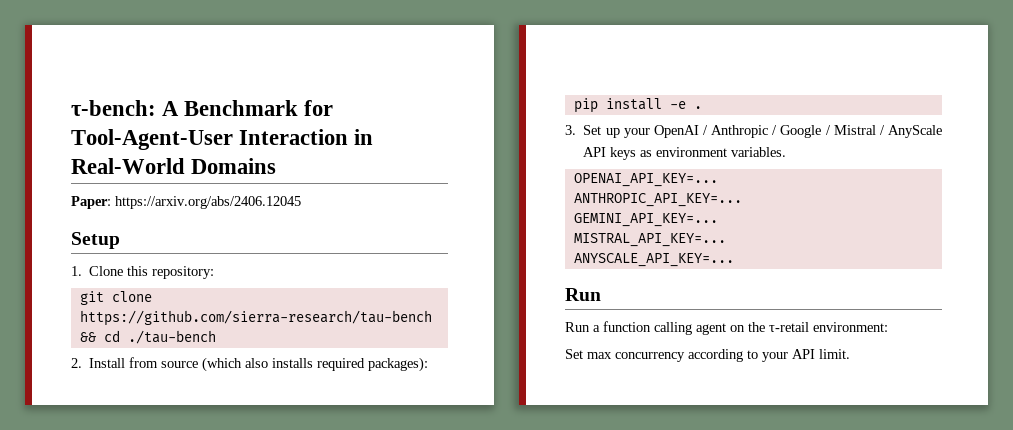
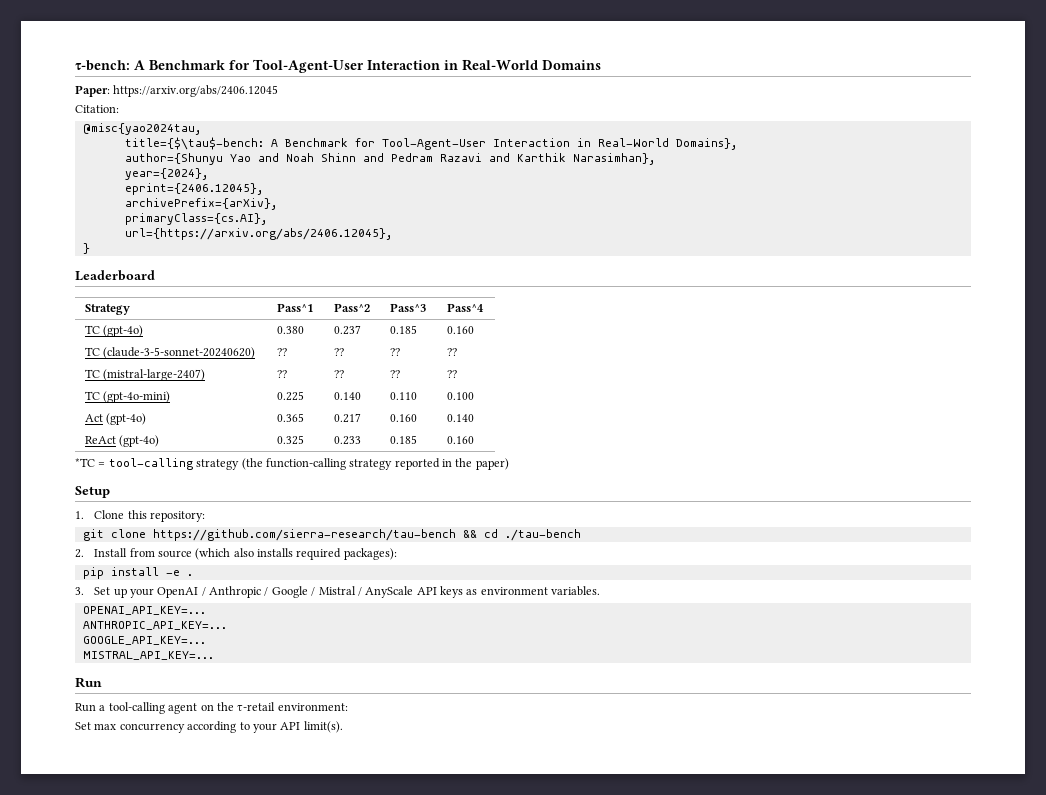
(301, 202) none -> [75,105,119,113] [82,123,201,135] [124,137,737,150] [124,153,655,165] [124,168,208,180] [124,183,263,195] [124,198,277,210] [124,213,267,225] [124,228,392,240] [82,243,90,254] [75,270,155,281] [84,304,130,315] [276,303,313,312] [333,303,370,312] [389,303,426,312] [446,303,484,312] [84,325,144,337] [276,326,304,334] [333,325,361,335] [389,325,417,334] [446,326,474,334] [84,347,256,359] [276,348,287,356] [333,348,344,356] [389,348,400,356] [446,348,457,356] [84,369,206,381] [276,370,287,378] [333,370,344,378] [389,370,400,378] [446,370,457,378] [84,391,171,403] [276,391,304,401] [333,392,361,400] [389,392,417,400] [446,392,474,400] [84,413,147,425] [276,413,304,422] [333,413,361,423] [389,414,417,422] [446,414,474,422] [84,435,160,447] [276,435,304,445] [333,436,361,445] [389,435,417,444] [446,436,474,444] [75,458,509,470] // Citation: // @misc{yao2024tau, // title={$\tau$-bench: A Benchmark for Tool-Agent-User Interaction in Real-World Domains}, // author={Shunyu Yao and Noah Shinn and Pedram Razavi and Karthik Narasimhan}, // year={2024}, // eprint={2406.12045}, // archivePrefix={arXiv}, // primaryClass={cs.AI}, // url={https://arxiv.org/abs/2406.12045}, // } // Leaderboard // Strategy | Pass^1 | Pass^2 | Pass^3 | Pass^4 // TC (gpt-4o) | 0.380 | 0.237 | 0.185 | 0.160 // TC (claude-3-5-sonnet-20240620) | ?? | ?? | ?? | ?? // TC (mistral-large-2407) | ?? | ?? | ?? | ?? // TC (gpt-4o-mini) | 0.225 | 0.140 | 0.110 | 0.100 // Act (gpt-4o) | 0.365 | 0.217 | 0.160 | 0.140 // ReAct (gpt-4o) | 0.325 | 0.233 | 0.185 | 0.160 // *TC = tool-calling strategy (the function-calling strategy reported in the paper)
[573,213,718,227] GEMINI_API_KEY=... -> [82,636,206,645] GOOGLE_API_KEY=...
[573,253,734,267] // ANYSCALE_API_KEY=... -> (214, 655) none
[603,321,692,335] function calling -> [108,702,165,714] tool-calling
[819,349,850,359] limit. -> [303,721,343,733] limit(s).

